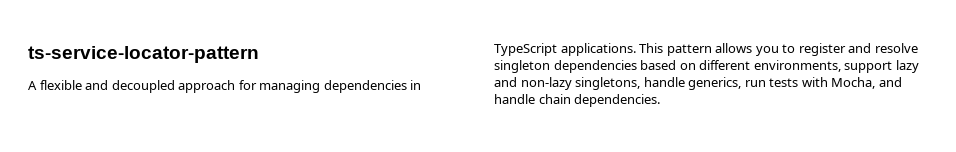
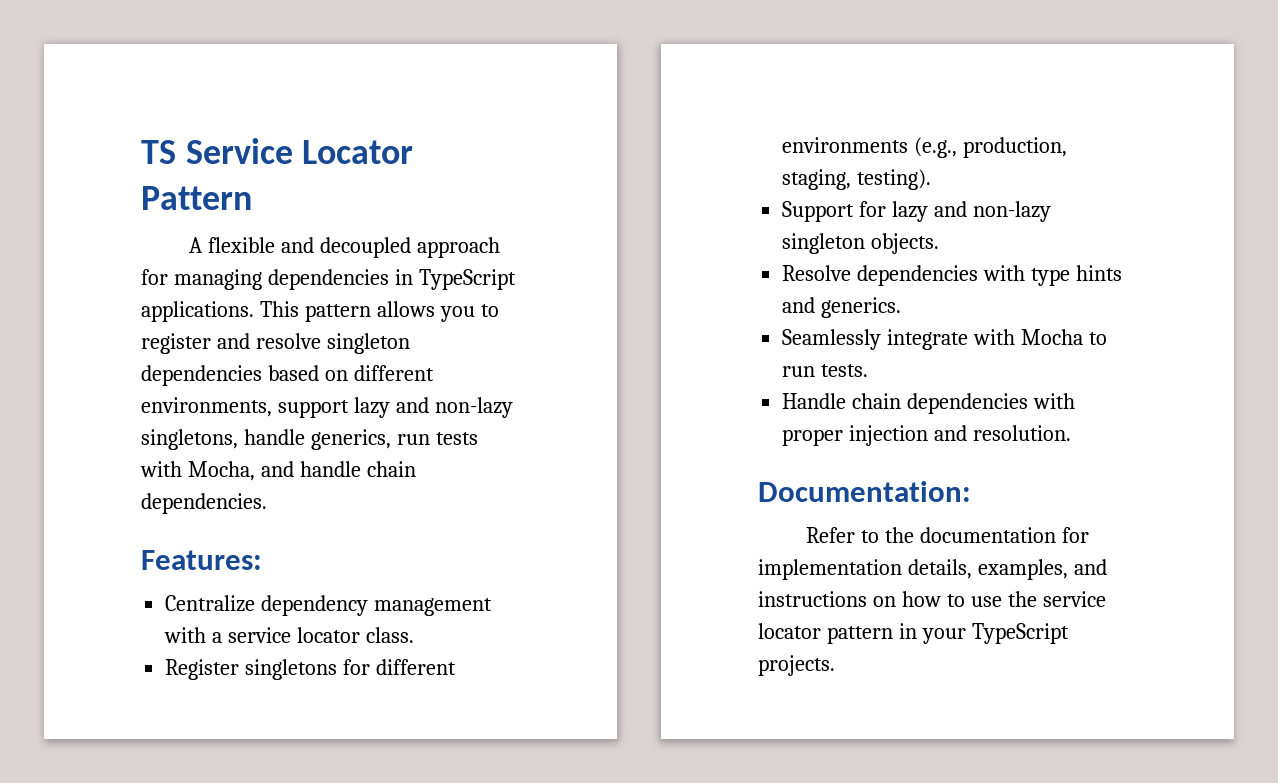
[28,46,259,63] ts-service-locator-pattern -> [141,138,414,164] [141,186,252,210] TS Service Locator Pattern
(661, 100) none -> [141,550,262,570] [165,595,493,616] [164,627,414,643] [165,659,457,680] [782,137,1068,158] [782,169,932,190] [782,201,1051,222] [782,233,940,254] [782,265,1122,286] [782,297,902,318] [782,329,1107,350] [782,364,869,377] [782,393,1076,414] [782,425,1072,446] [758,481,971,502] [806,527,1090,543] [758,559,1107,580] [758,591,1106,607] [758,623,1069,644] [758,655,835,676] // Features: // Centralize dependency management with a service locator class. // Register singletons for different environments (e.g., production, staging, testing). // Support for lazy and non-lazy singleton objects. // Resolve dependencies with type hints and generics. // Seamlessly integrate with Mocha to run tests. // Handle chain dependencies with proper injection and resolution. // Documentation: // Refer to the documentation for implementation details, examples, and instructions on how to use the service locator pattern in your TypeScript projects.

